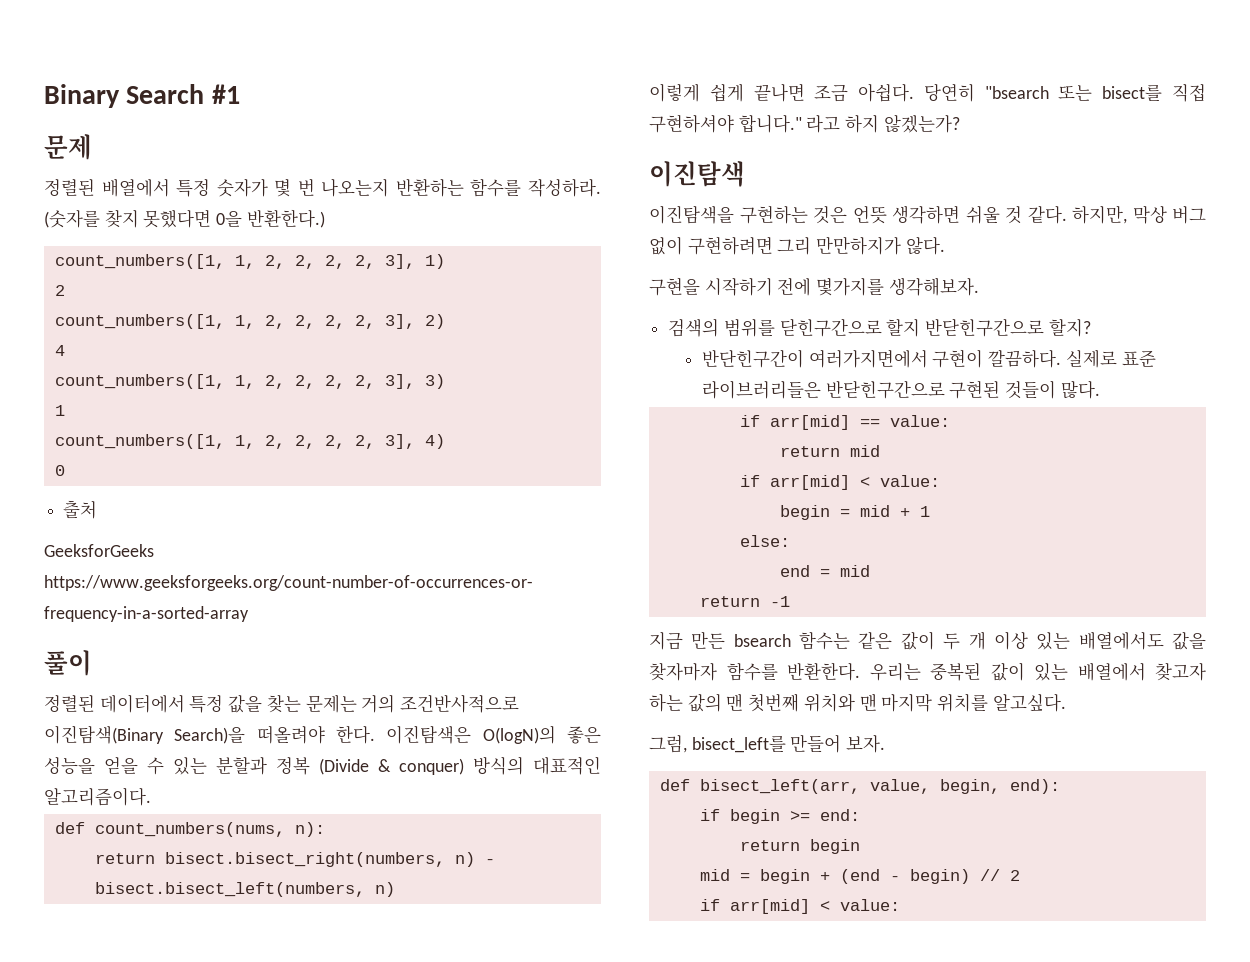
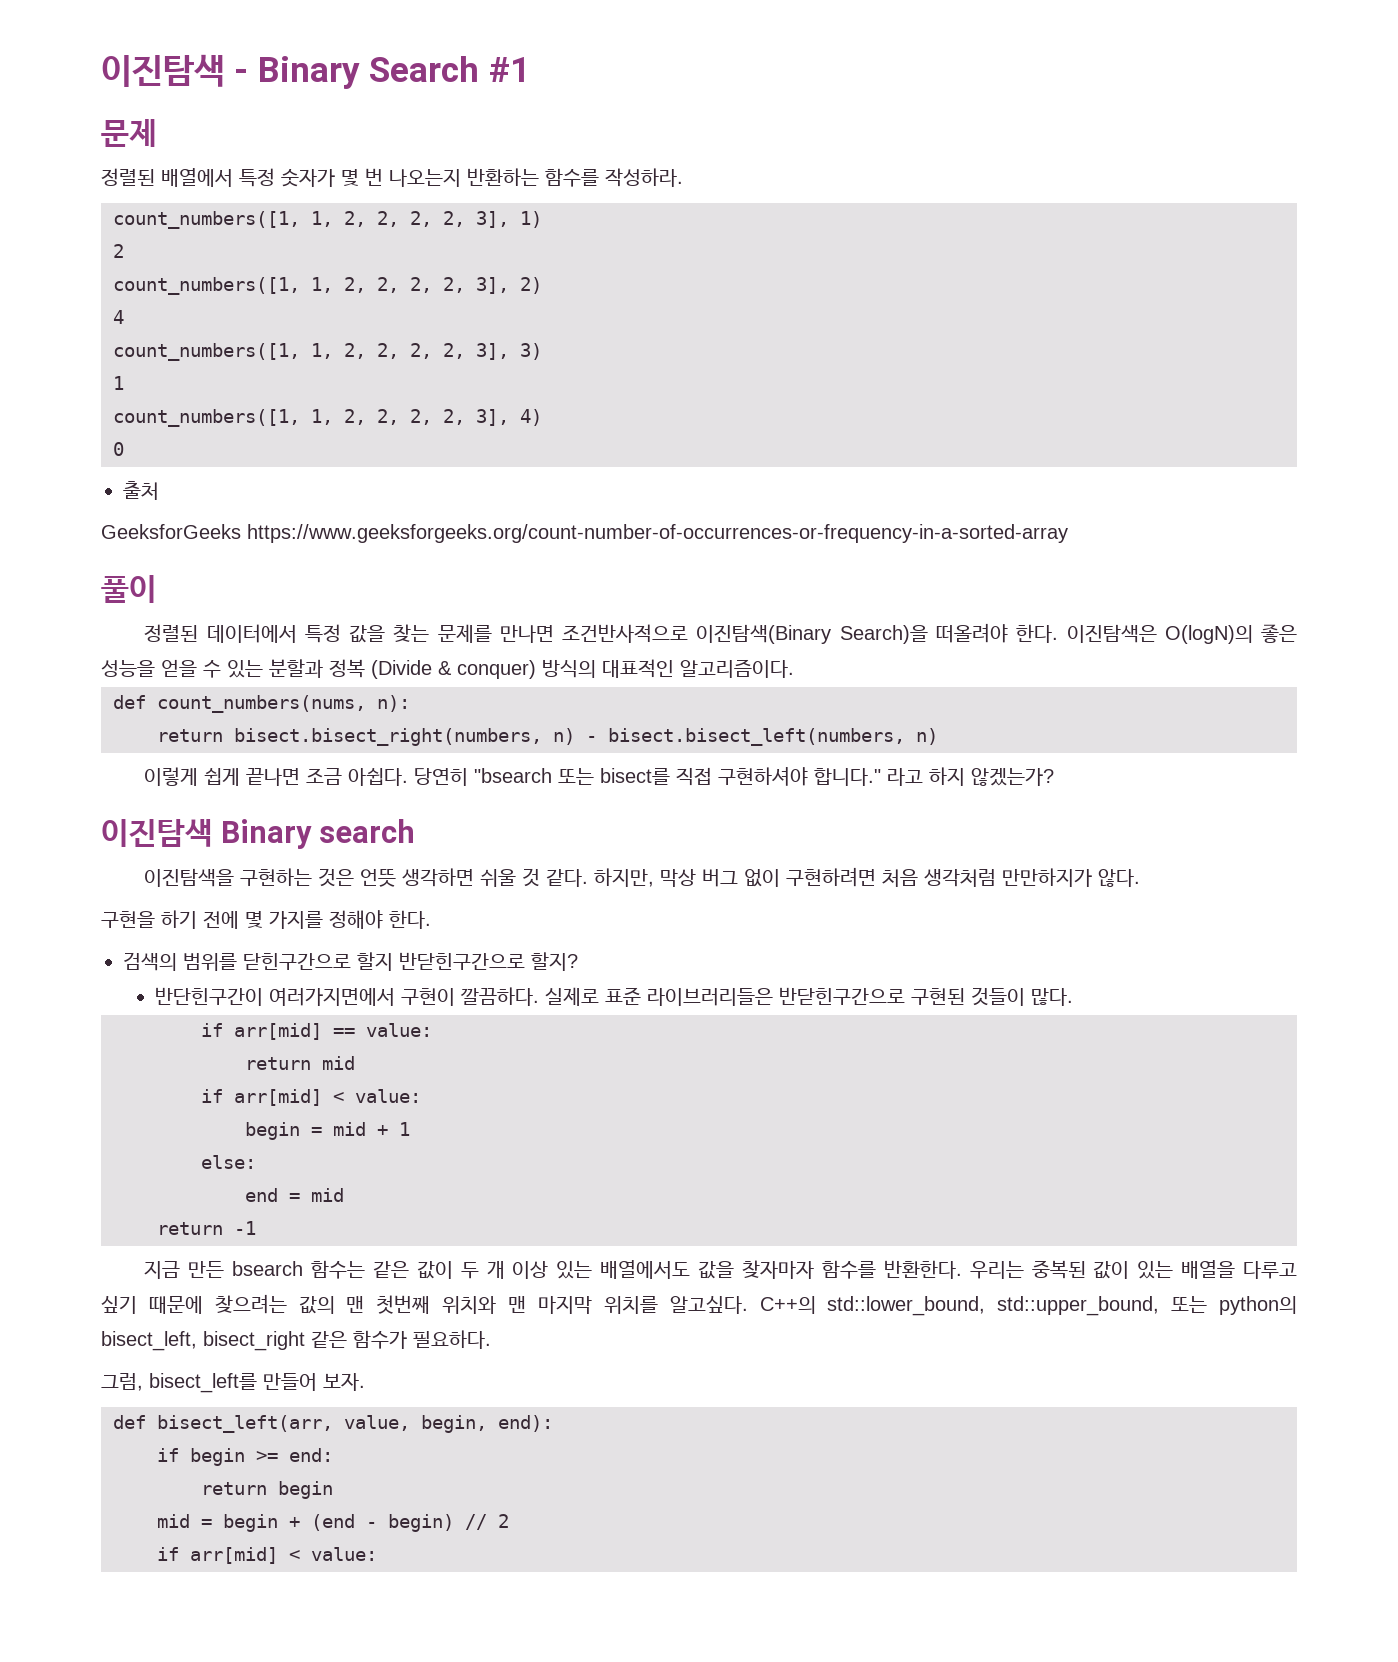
(44, 96) none -> [101,54,249,87] 이진탐색 -
[44,209,325,228] (숫자를 찾지 못했다면 0을 반환한다.) -> (683, 177) none
[305,694,396,713] 문제는 거의 -> [437,624,554,643] 문제를 만나면
(745, 174) none -> [221,819,416,849] Binary search
[777,237,812,255] 그리 -> [882,869,997,887] 처음 생각처럼
[704,277,979,296] 시작하기 전에 몇가지를 생각해보자. -> [161,910,431,929] 하기 전에 몇 가지를 정해야 한다.
[1077,662,1206,681] [649,694,683,712] 배열에서 찾고자 하는 -> [1181,1260,1297,1279] [101,1294,287,1314] 배열을 다루고 싶기 때문에 찾으려는
(1066, 702) none -> [759,1296,1297,1316] [101,1330,491,1351] C++의 std::lower_bound, std::upper_bound, 또는 python의 bisect_left, bisect_right 같은 함수가 필요하다.

